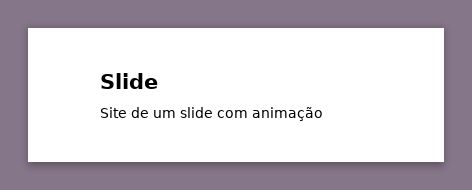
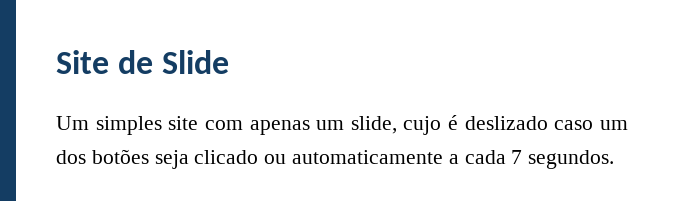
(100, 81) none -> [56,50,154,74] Site de
[100,107,323,121] Site de um slide com animação -> [56,115,628,135] [56,149,615,169] Um simples site com apenas um slide, cujo é deslizado caso um dos botões seja clicado ou automaticamente a cada 7 segundos.

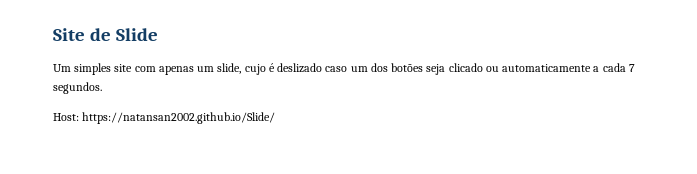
(615, 159) none -> [53,112,276,124] // Host: https://natansan2002.github.io/Slide/

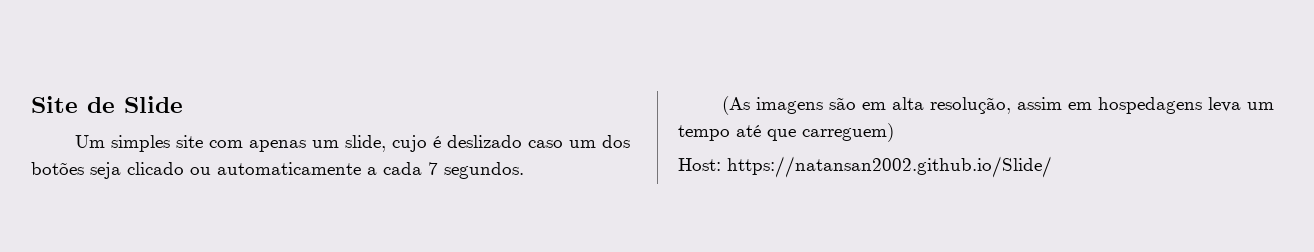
(102, 88) none -> [721,96,1274,115] [678,123,894,142] // (As imagens são em alta resolução, assim em hospedagens leva um tempo até que carreguem)

